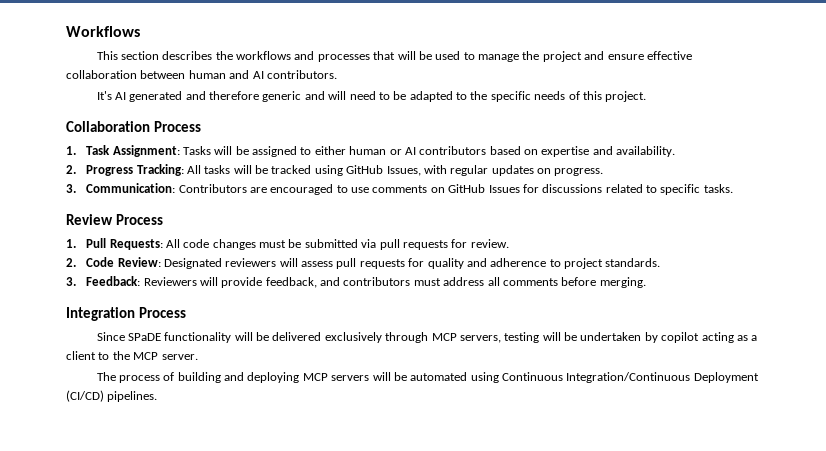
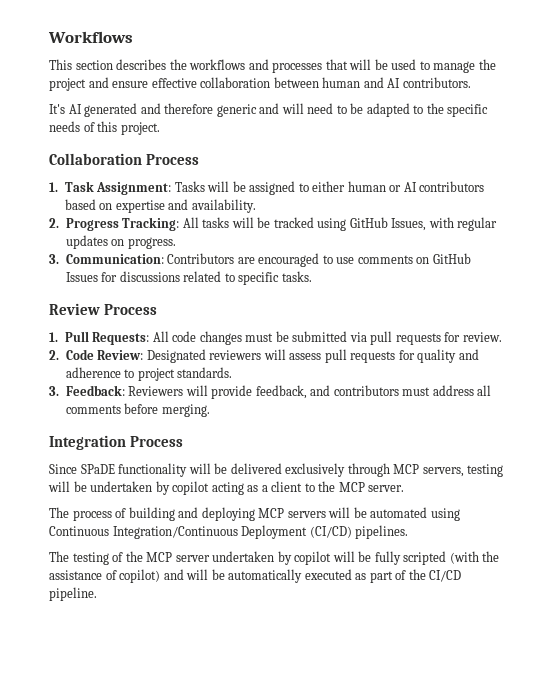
(158, 396) none -> [49,551,500,565] [49,569,462,583] [49,587,97,601] // The testing of the MCP server undertaken by copilot will be fully scripted (with the assistance of copilot) and will be automatically executed as part of the CI/CD pipeline.

